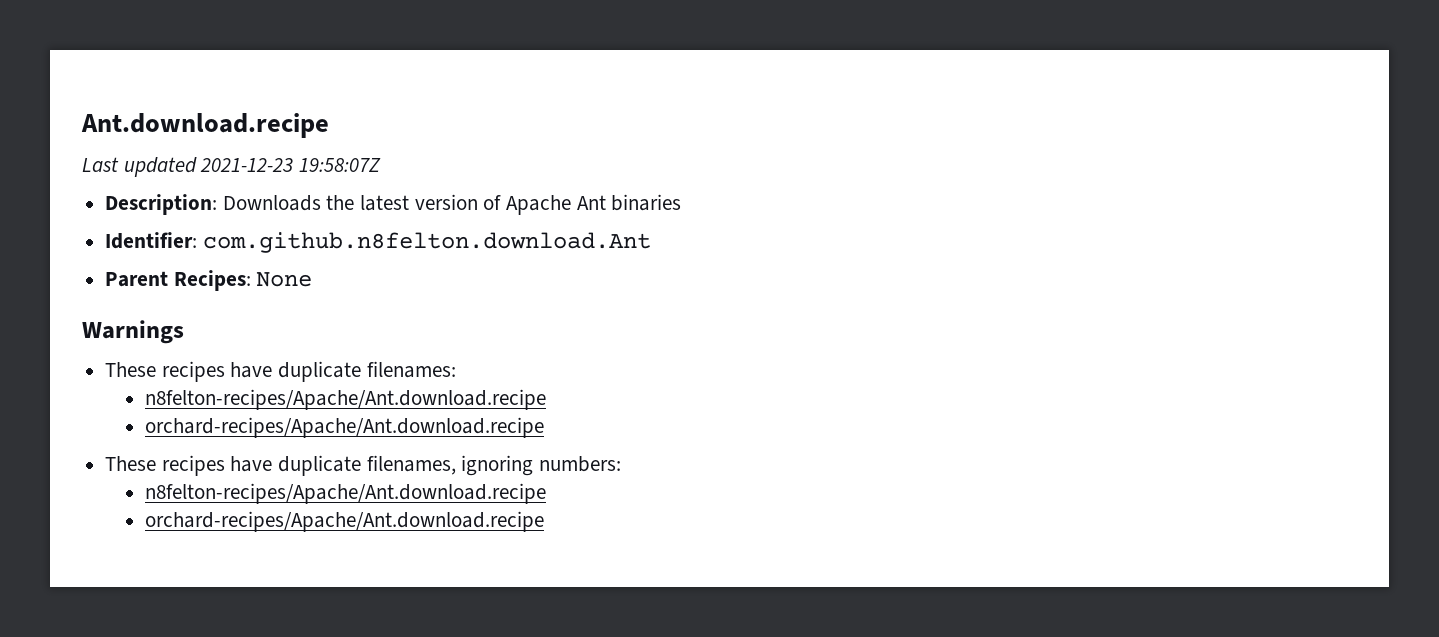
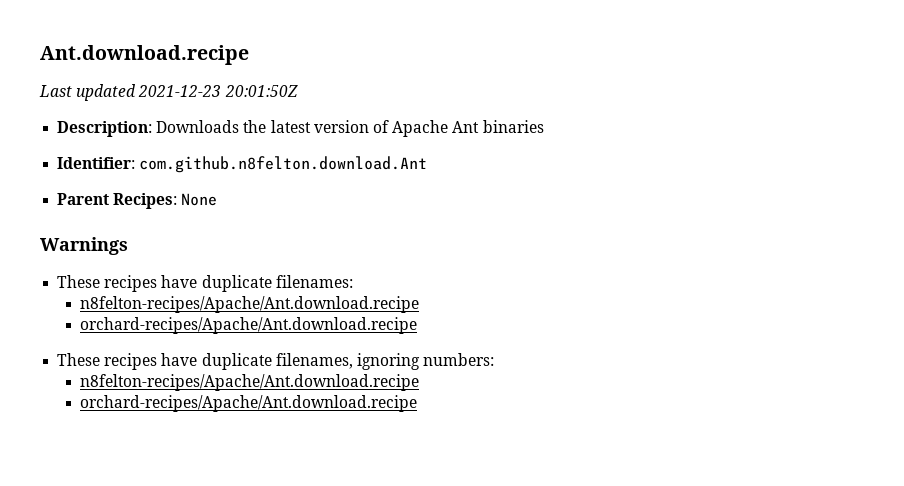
[299,158,382,172] 19:58:07Z -> [224,85,298,97] 20:01:50Z

